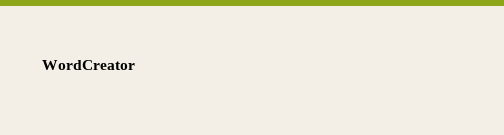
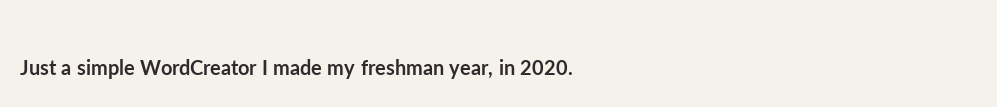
[42,60,135,70] WordCreator -> [20,59,573,79] Just a simple WordCreator I made my freshman year, in 2020.

